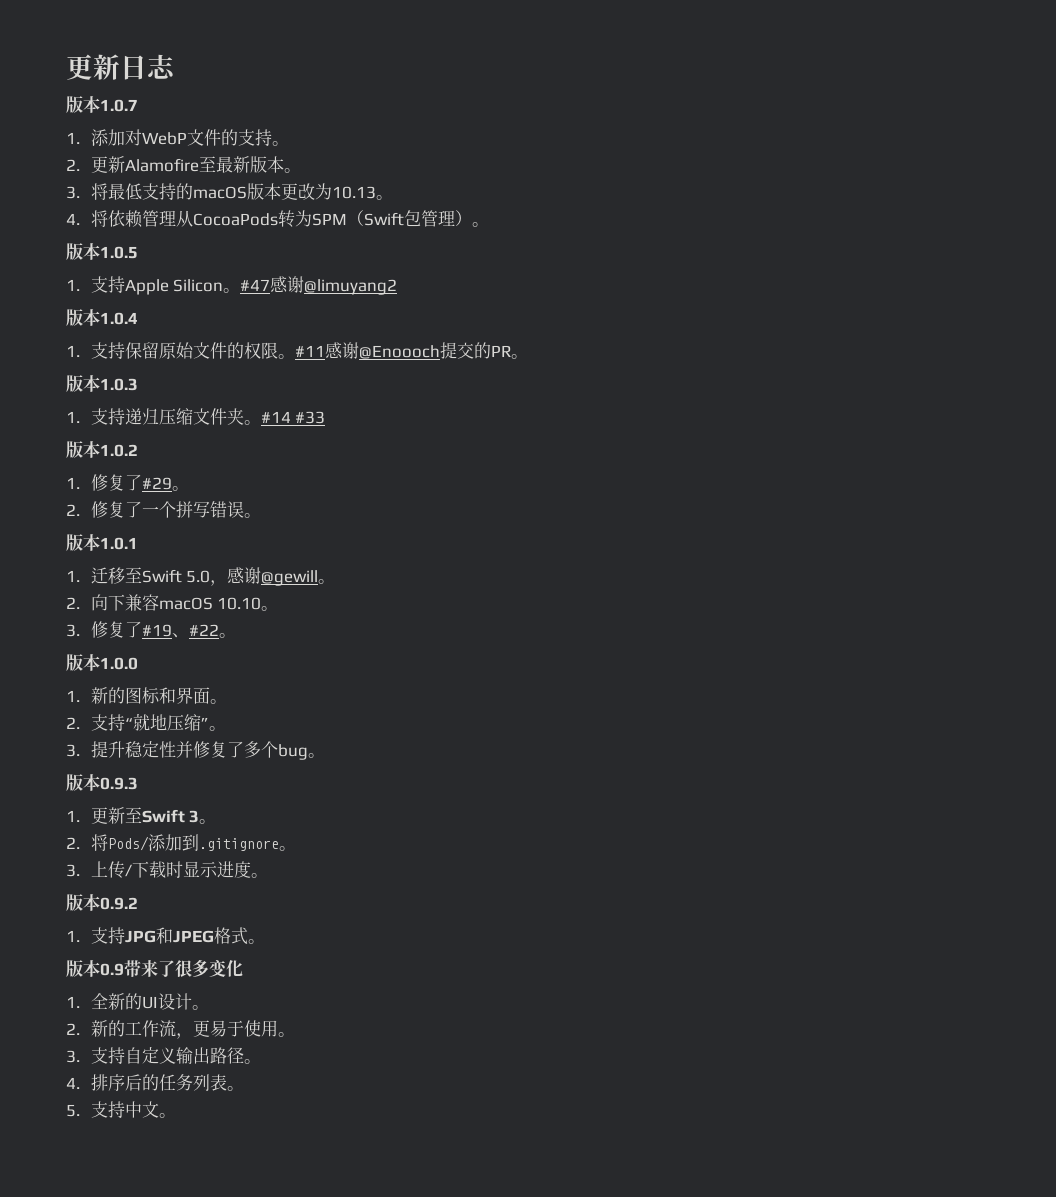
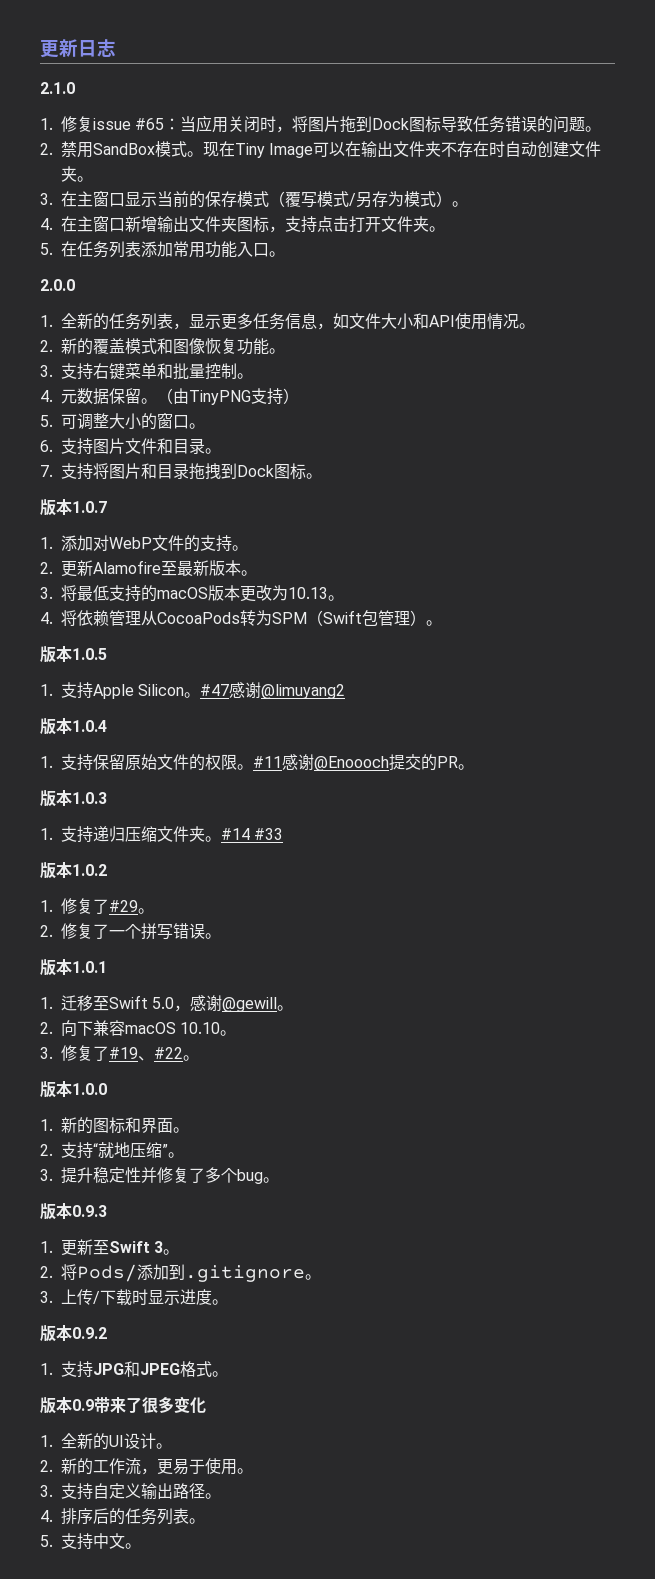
(176, 66) none -> [40,82,75,94] [40,115,602,133] [40,141,602,158] [61,166,93,182] [40,191,468,208] [40,216,445,233] [40,241,285,258] [40,279,75,291] [40,313,535,330] [40,338,285,355] [40,363,253,380] [40,388,299,405] [40,413,205,430] [40,438,221,455] [40,463,322,480] // 2.1.0 // 1.修复issue #65：当应用关闭时，将图片拖到Dock图标导致任务错误的问题。 // 2.禁用SandBox模式。现在Tiny Image可以在输出文件夹不存在时自动创建文件夹。 // 3.在主窗口显示当前的保存模式（覆写模式/另存为模式）。 // 4.在主窗口新增输出文件夹图标，支持点击打开文件夹。 // 5.在任务列表添加常用功能入口。 // 2.0.0 // 1.全新的任务列表，显示更多任务信息，如文件大小和API使用情况。 // 2.新的覆盖模式和图像恢复功能。 // 3.支持右键菜单和批量控制。 // 4.元数据保留。（由TinyPNG支持） // 5.可调整大小的窗口。 // 6.支持图片文件和目录。 // 7.支持将图片和目录拖拽到Dock图标。

